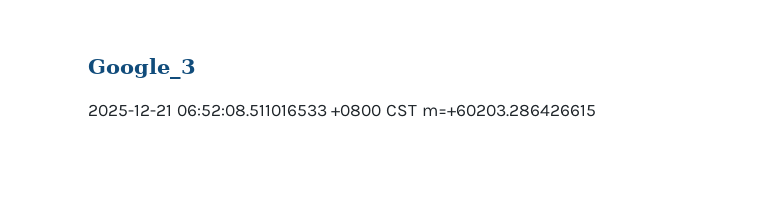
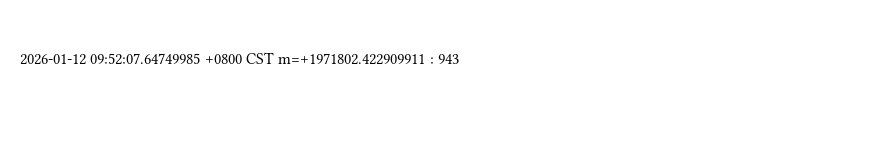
[88,58,196,79] [88,104,596,117] Google_3 // 2025-12-21 06:52:08.511016533 +0800 CST m=+60203.286426615 -> [20,52,459,65] 2026-01-12 09:52:07.64749985 +0800 CST m=+1971802.422909911 : 943

